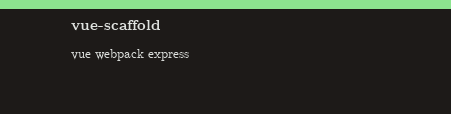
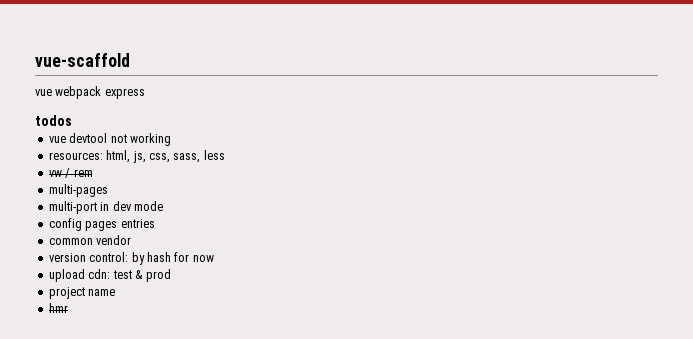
(189, 56) none -> [35,115,72,126] [48,133,171,146] [48,150,225,163] [48,168,93,178] [48,184,108,197] [48,201,163,214] [48,218,155,231] [48,235,132,245] [48,252,214,265] [48,269,172,282] [48,287,116,299] [48,303,68,313] // todos // vue devtool not working // resources: html, js, css, sass, less // vw / rem // multi-pages // multi-port in dev mode // config pages entries // common vendor // version control: by hash for now // upload cdn: test & prod // project name // hmr

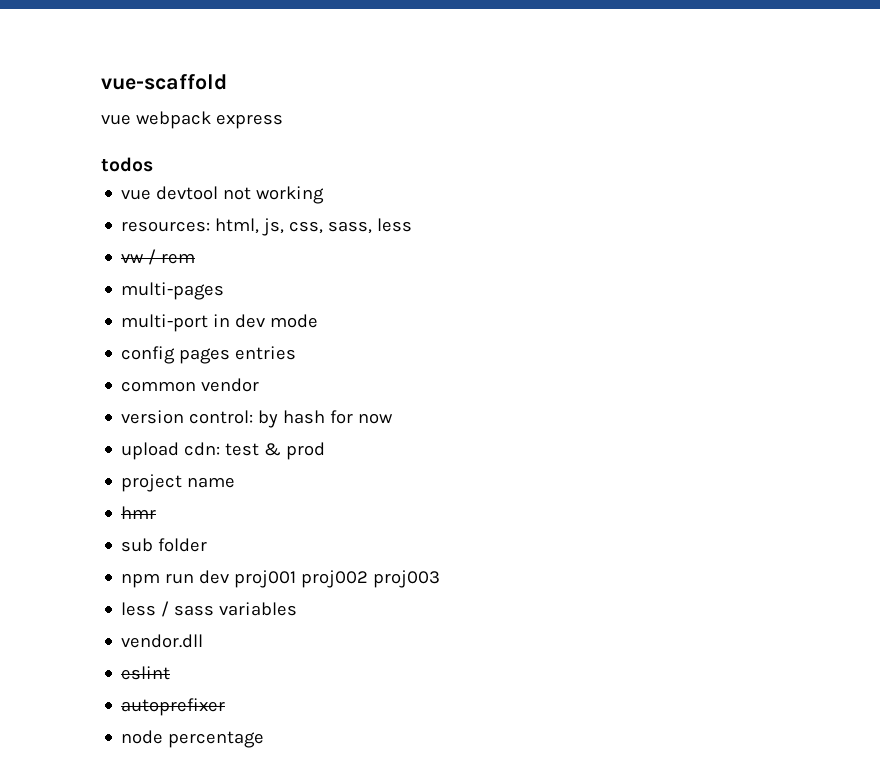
(68, 308) none -> [121,538,208,552] [121,570,441,588] [121,601,298,617] [121,634,204,648] [121,666,171,680] [121,698,226,716] [121,730,265,748] // sub folder // npm run dev proj001 proj002 proj003 // less / sass variables // vendor.dll // eslint // autoprefixer // node percentage

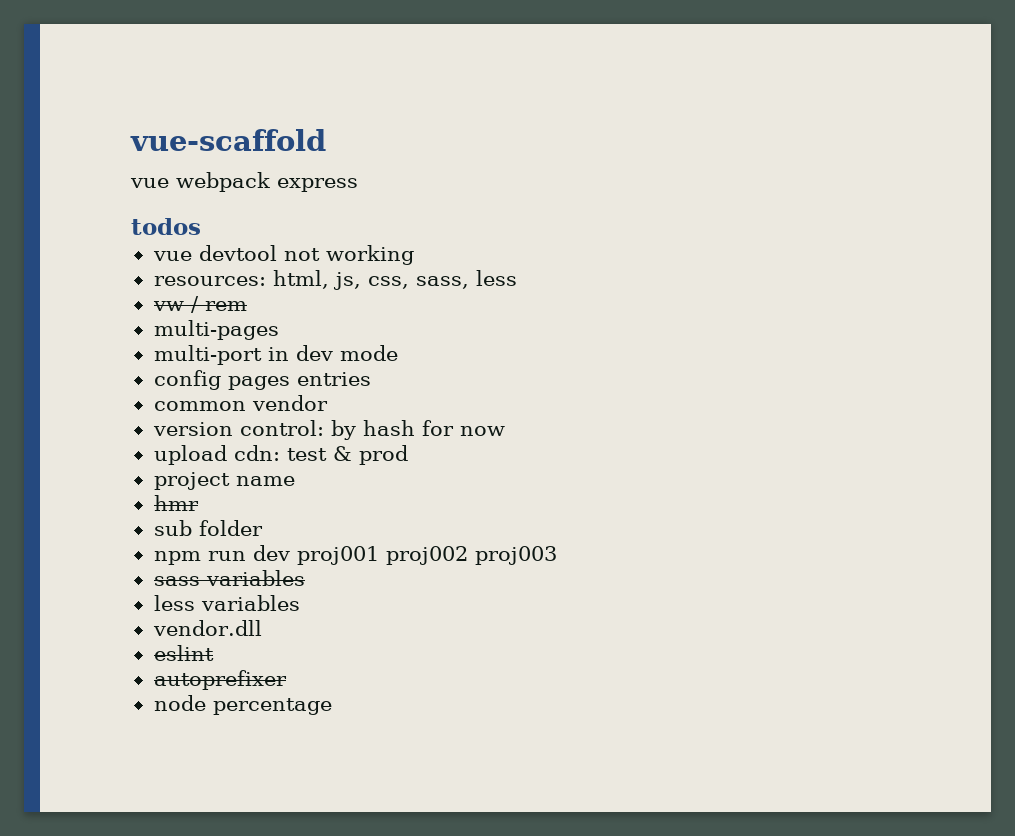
[121,601,215,617] // less / sass -> [153,570,305,586] [153,595,195,611] // sass variables // less

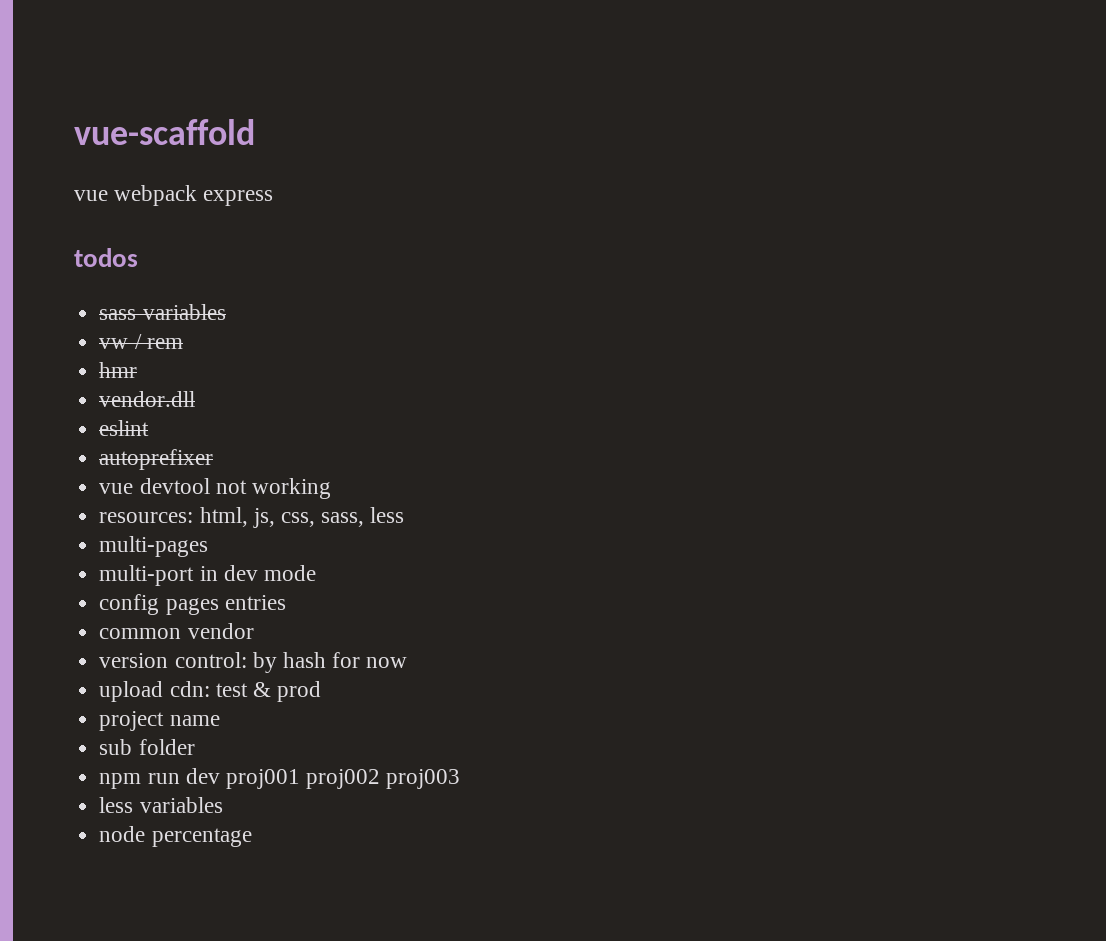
(201, 226) none -> [99,304,226,320] [99,334,183,349] [99,362,138,378] [99,391,196,407] [99,420,150,436] [99,449,214,470] // sass variables // vw / rem // hmr // vendor.dll // eslint // autoprefixer
[152,296,247,313] // vw / rem -> (405, 515) none
[153,495,199,511] // hmr -> (220, 720) none
[153,570,305,586] // sass variables -> (461, 779) none
[152,620,262,636] [153,645,214,661] [153,670,287,690] // vendor.dll // eslint // autoprefixer -> (223, 805) none

